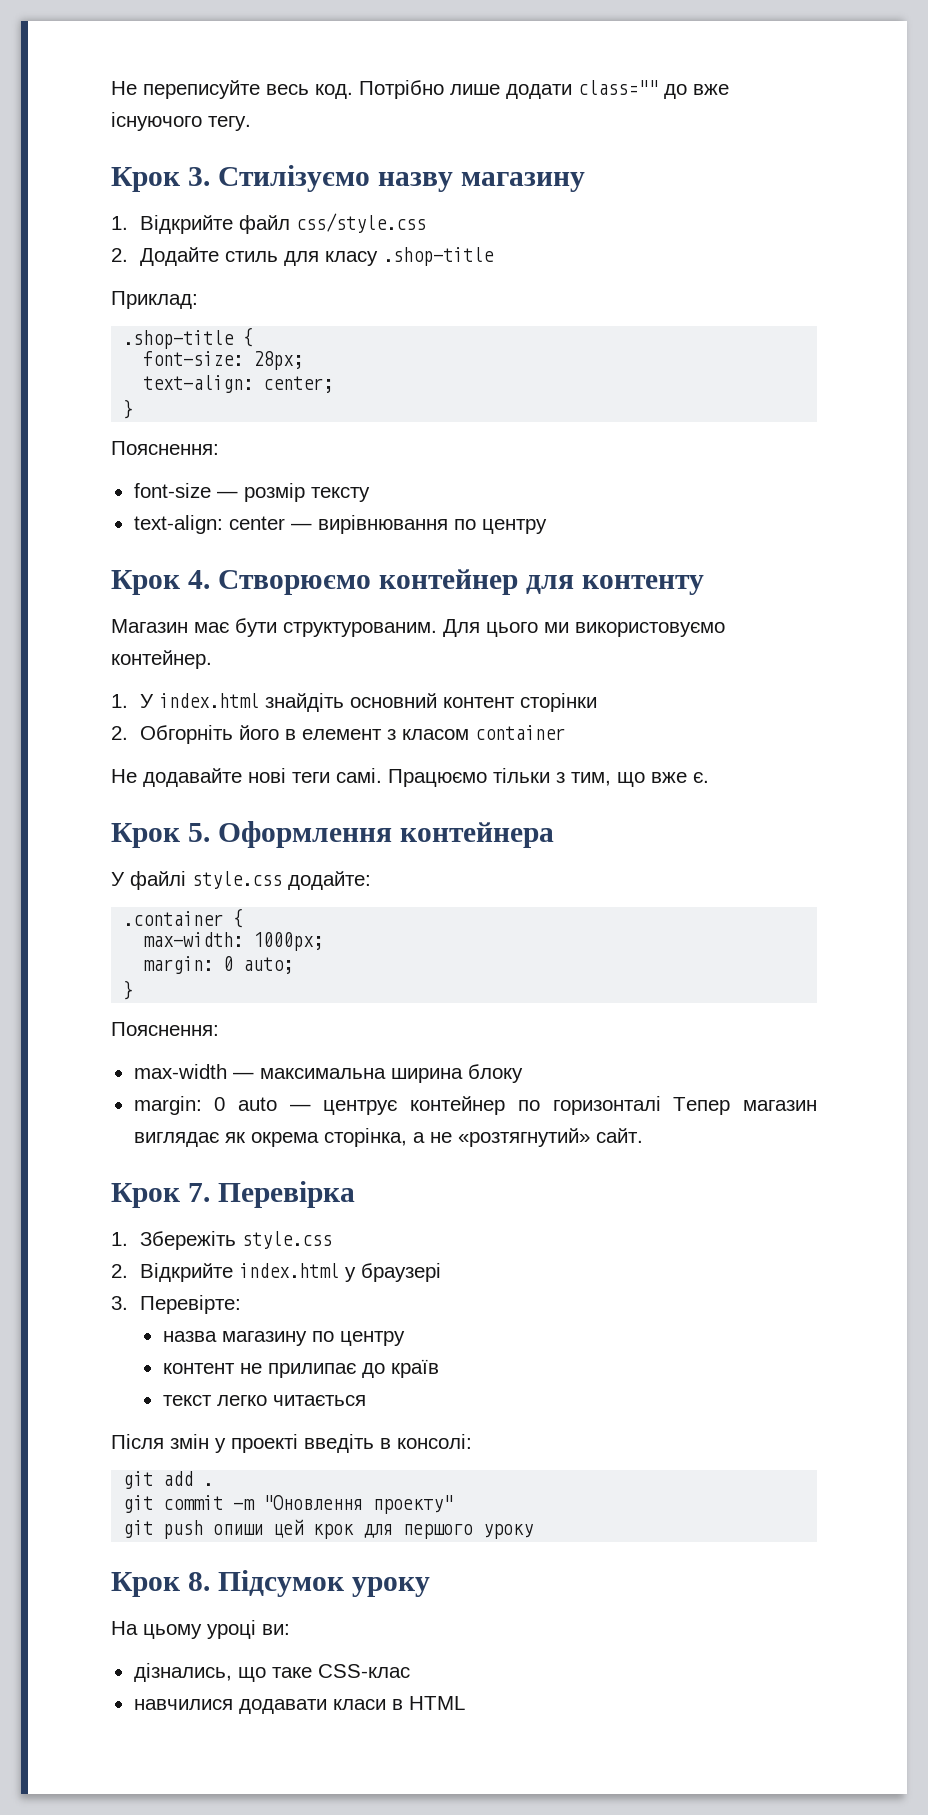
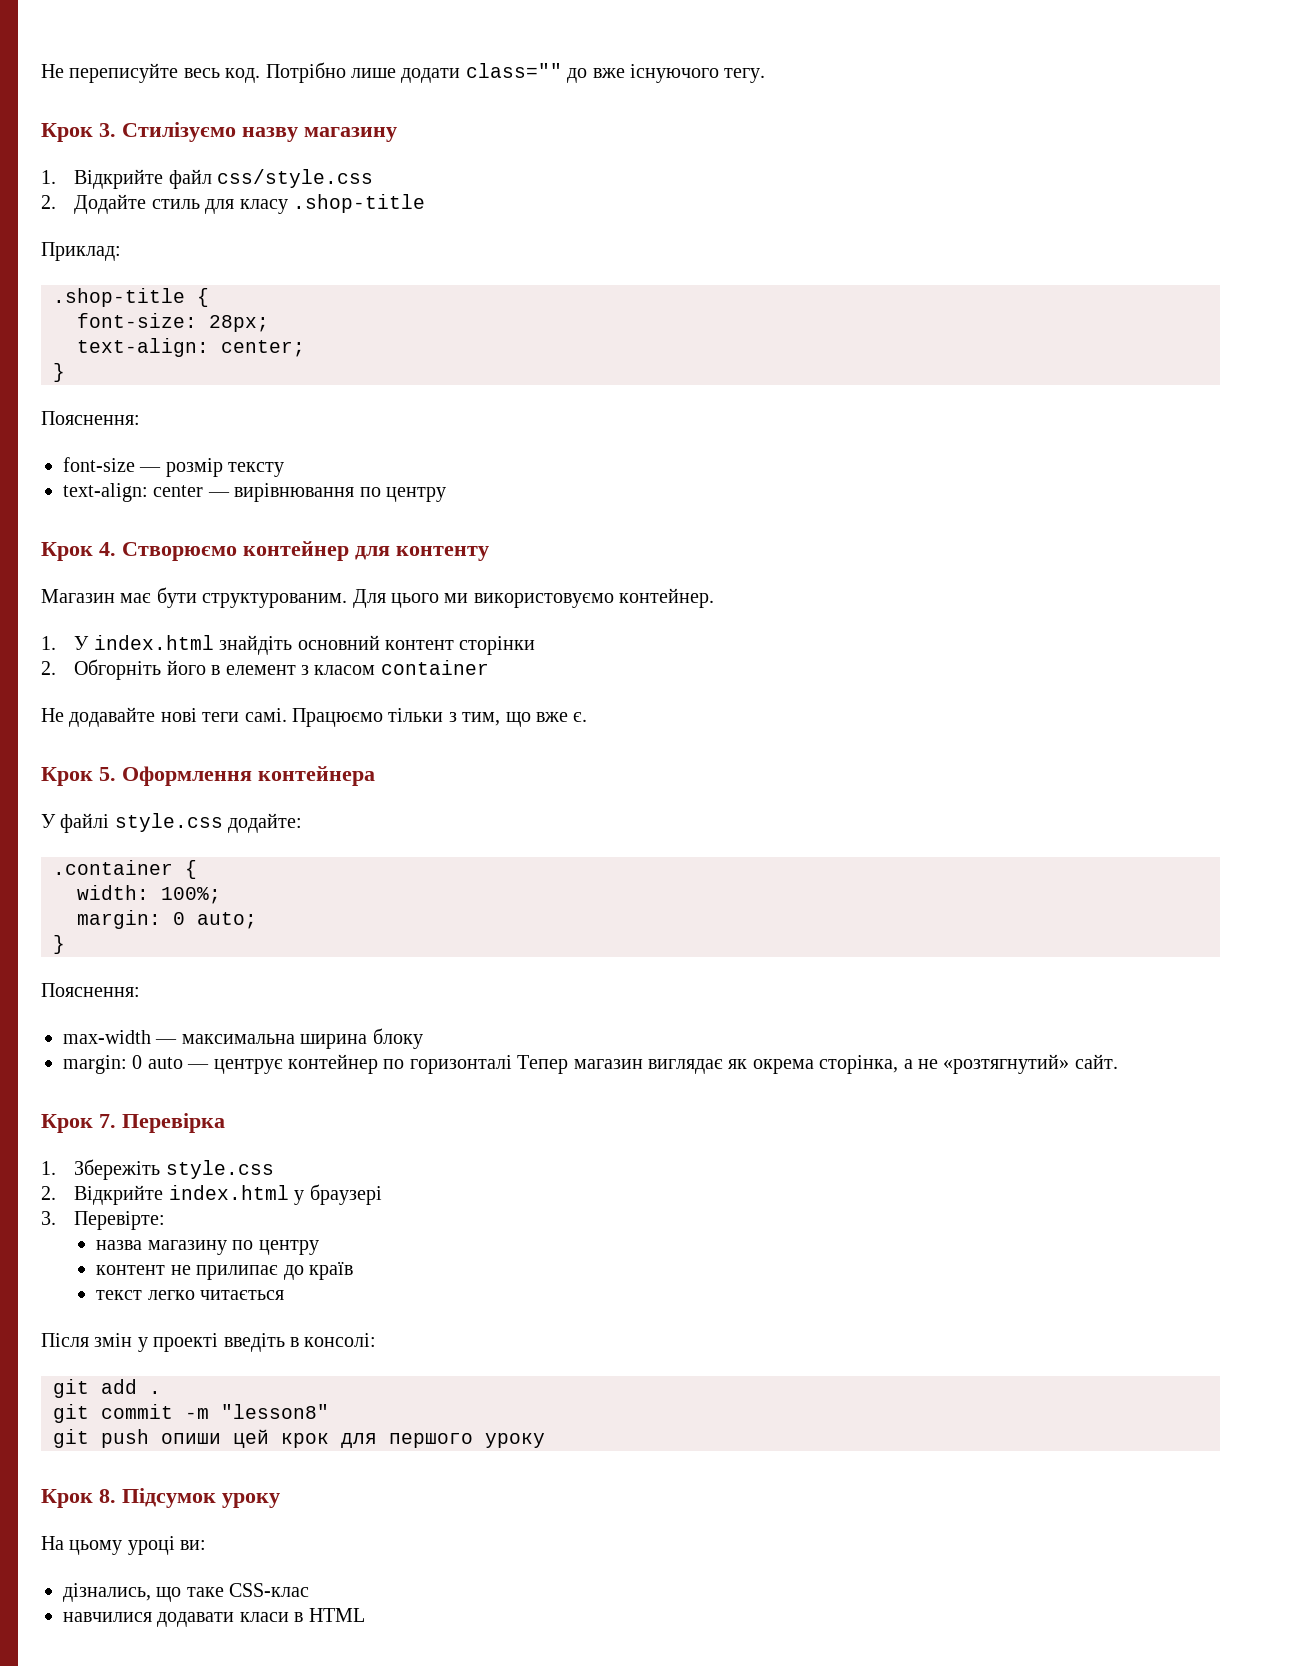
[143,932,324,951] max-width: 1000px; -> [77,885,221,904] width: 100%;
[263,1495,454,1514] "Оновлення проекту" -> [221,1404,329,1419] "lesson8"

